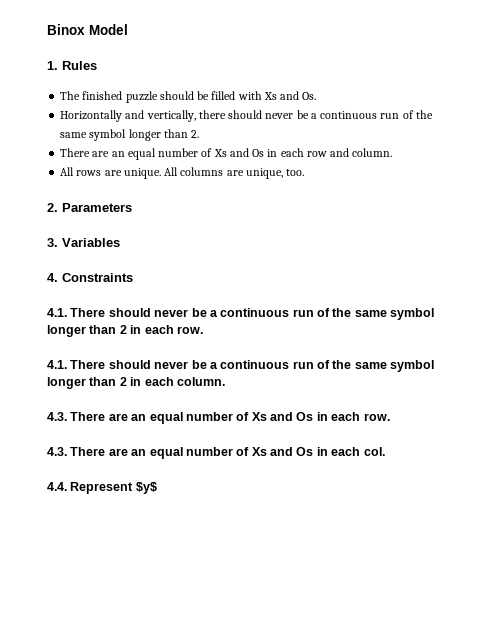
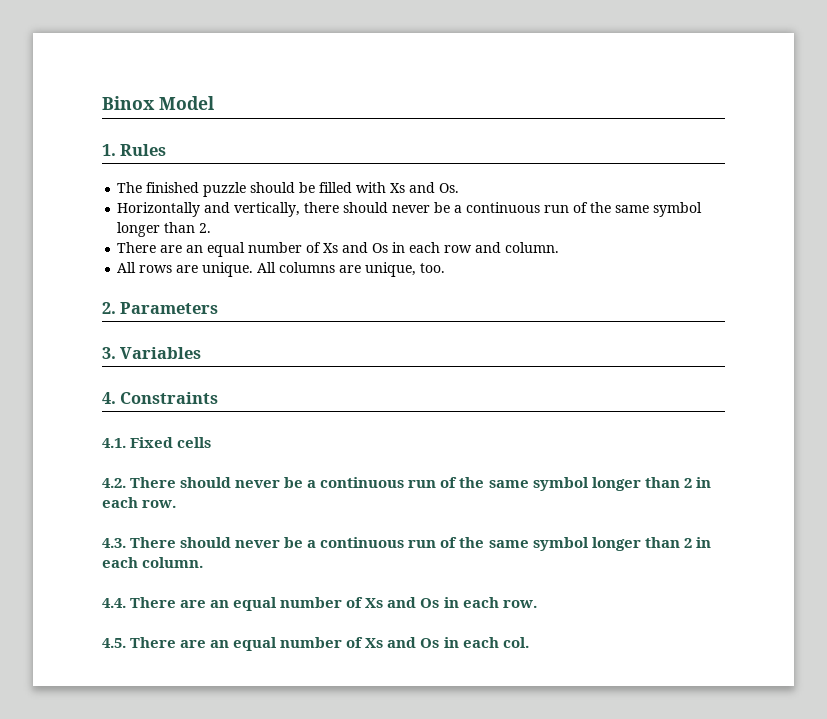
(67, 312) none -> [130,437,212,448] [102,478,126,488] Fixed cells // 4.2.
[47,360,67,369] 4.1. -> [102,538,126,548] 4.3.
[47,412,67,421] 4.3. -> [102,598,126,608] 4.4.
[47,447,67,456] 4.3. -> [102,638,126,648] 4.5.
[47,482,157,494] // 4.4. Represent $y$ -> (529, 642) none

